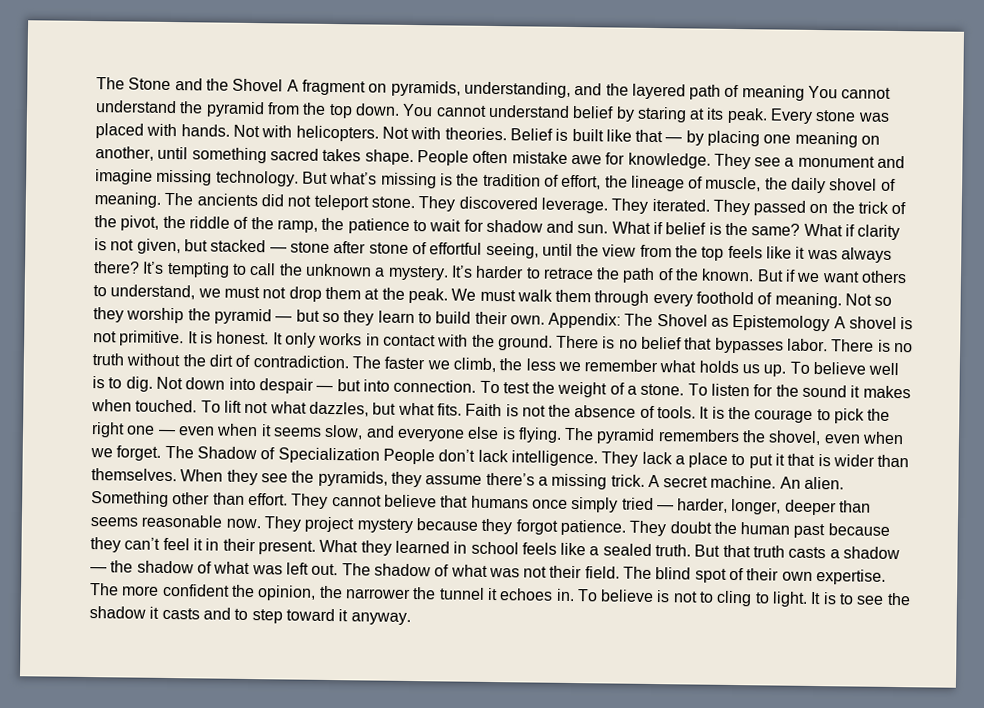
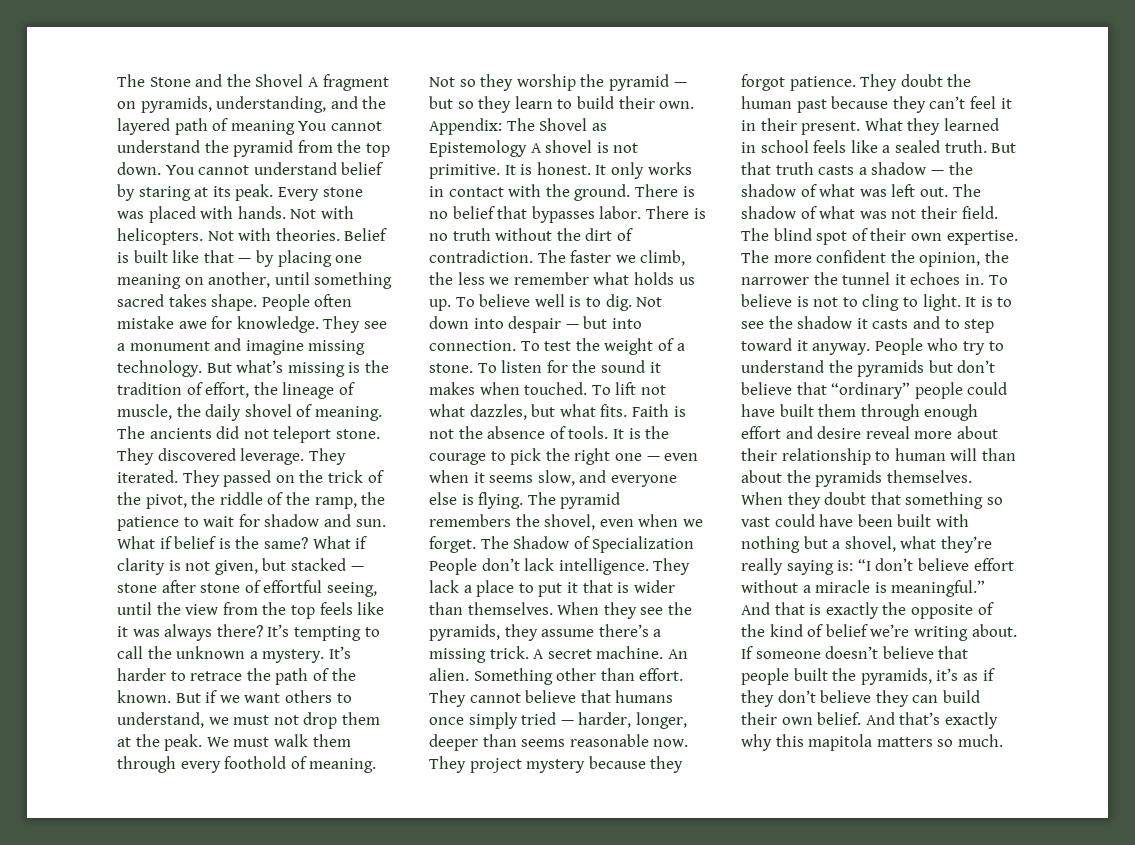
(411, 619) none -> [874,338,1004,355] [741,360,996,377] [741,382,1008,399] [741,404,979,421] [741,426,998,439] [741,448,1016,465] [741,470,972,487] [741,492,1003,509] [741,514,969,527] [741,536,992,553] [741,558,1014,575] [741,580,986,597] [741,602,994,619] [741,624,1017,641] [741,646,969,659] [741,668,995,685] [741,690,980,707] [741,712,998,729] [741,734,1003,751] People who try to understand the pyramids but don’t believe that “ordinary” people could have built them through enough effort and desire reveal more about their relationship to human will than about the pyramids themselves. When they doubt that something so vast could have been built with nothing but a shovel, what they’re really saying is: “I don’t believe effort without a miracle is meaningful.” And that is exactly the opposite of the kind of belief we’re writing about. If someone doesn’t believe that people built the pyramids, it’s as if they don’t believe they can build their own belief. And that’s exactly why this mapitola matters so much.

